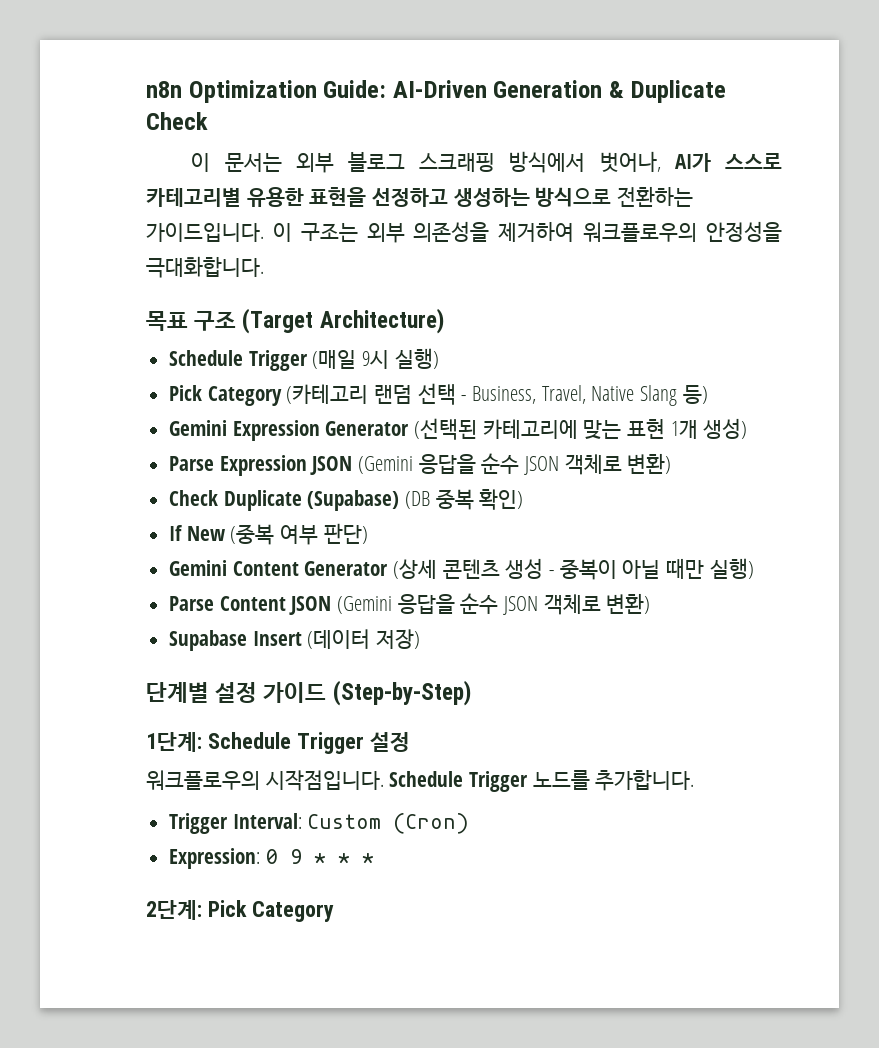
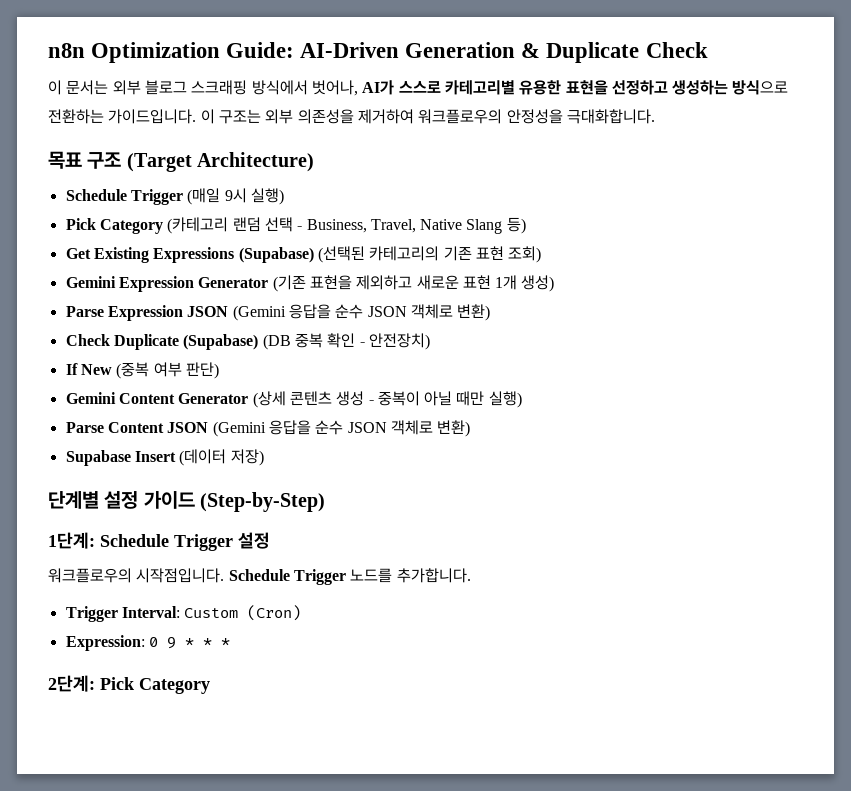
(708, 394) none -> [65,246,542,263] // Get Existing Expressions (Supabase) (선택된 카테고리의 기존 표현 조회)
[414,418,622,440] (선택된 카테고리에 맞는 -> [272,275,459,292] (기존 표현을 제외하고 새로운
[479,489,524,510] 확인) -> [327,333,430,350] 확인 - 안전장치)

